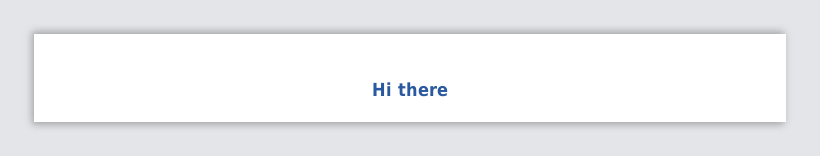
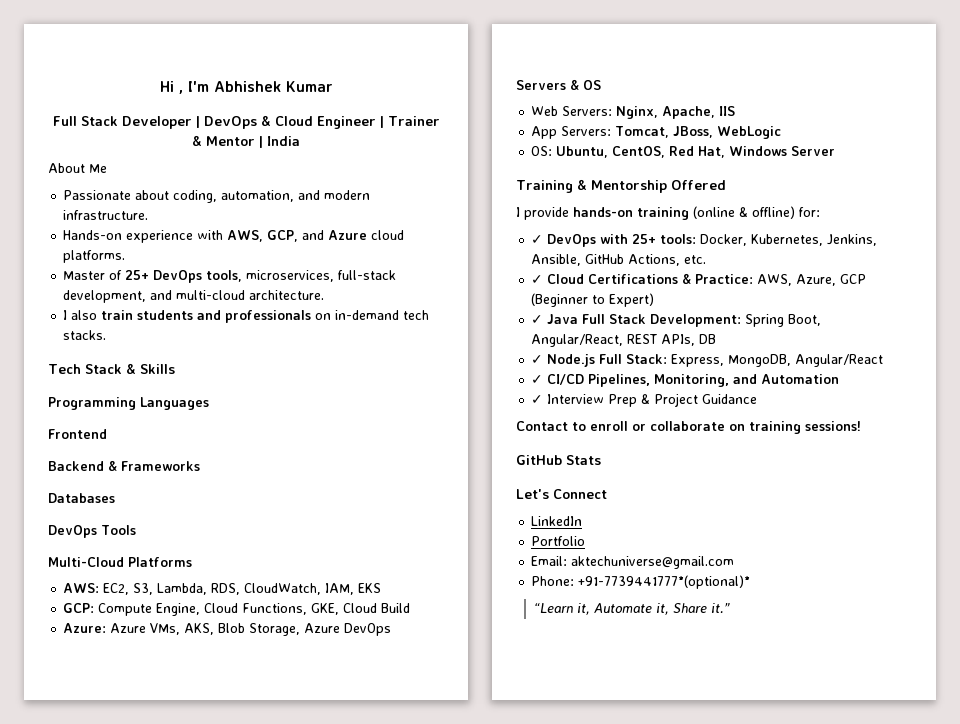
[398,82,448,97] there -> [178,81,333,94] [52,115,440,129] [192,135,300,148] [48,163,107,173] [63,190,371,203] [63,210,149,220] [63,230,405,243] [63,250,126,263] [63,270,397,283] [63,290,325,303] [63,310,430,323] [63,330,107,340] [48,363,175,374] [48,397,209,410] [48,429,107,439] [48,460,200,471] [48,493,115,503] [48,525,136,538] [48,557,192,567] [63,583,382,595] [63,603,411,616] [63,623,392,636] [516,79,601,90] [531,106,736,119] [531,126,782,139] [531,146,836,158] [516,179,726,193] [516,206,820,220] [531,234,878,247] [531,254,707,266] [531,273,867,286] [531,293,655,307] [531,314,822,327] [531,334,717,347] [531,354,884,367] [531,374,840,387] [531,393,758,407] [516,421,861,434] [516,455,601,465] [516,489,607,499] [531,516,583,526] [531,536,586,546] [531,556,735,569] [531,575,751,589] [533,603,730,615] , I'm Abhishek Kumar // Full Stack Developer | DevOps & Cloud Engineer | Trainer & Mentor | India // About Me // Passionate about coding, automation, and modern infrastructure. // Hands-on experience with AWS, GCP, and Azure cloud platforms. // Master of 25+ DevOps tools, microservices, full-stack development, and multi-cloud architecture. // I also train students and professionals on in-demand tech stacks. // Tech Stack & Skills // Programming Languages // Frontend // Backend & Frameworks // Databases // DevOps Tools // Multi-Cloud Platforms // AWS: EC2, S3, Lambda, RDS, CloudWatch, IAM, EKS // GCP: Compute Engine, Cloud Functions, GKE, Cloud Build // Azure: Azure VMs, AKS, Blob Storage, Azure DevOps // Servers & OS // Web Servers: Nginx, Apache, IIS // App Servers: Tomcat, JBoss, WebLogic // OS: Ubuntu, CentOS, Red Hat, Windows Server // Training & Mentorship Offered // I provide hands-on training (online & offline) for: // ✓ DevOps with 25+ tools: Docker, Kubernetes, Jenkins, Ansible, GitHub Actions, etc. // ✓ Cloud Certifications & Practice: AWS, Azure, GCP (Beginner to Expert) // ✓ Java Full Stack Development: Spring Boot, Angular/React, REST APIs, DB // ✓ Node.js Full Stack: Express, MongoDB, Angular/React // ✓ CI/CD Pipelines, Monitoring, and Automation // ✓ Interview Prep & Project Guidance // Contact to enroll or collaborate on training sessions! // GitHub Stats // Let's Connect // LinkedIn // Portfolio // Email: aktechuniverse@gmail.com // Phone: +91-7739441777*(optional)* // “Learn it, Automate it, Share it.”

